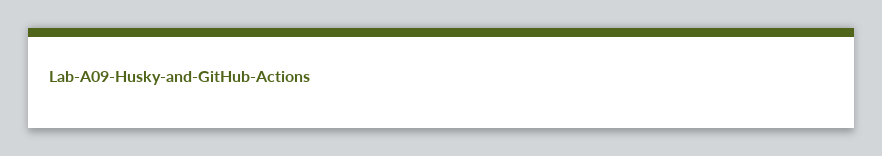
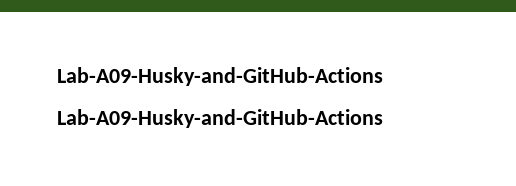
[49,71,310,85] Lab-A09-Husky-and-GitHub-Actions -> [57,67,383,86] [57,109,383,128] Lab-A09-Husky-and-GitHub-Actions // Lab-A09-Husky-and-GitHub-Actions

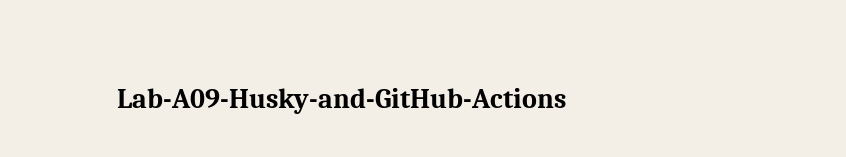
[57,67,383,86] [57,109,383,128] Lab-A09-Husky-and-GitHub-Actions // Lab-A09-Husky-and-GitHub-Actions -> [117,88,566,114] Lab-A09-Husky-and-GitHub-Actions

